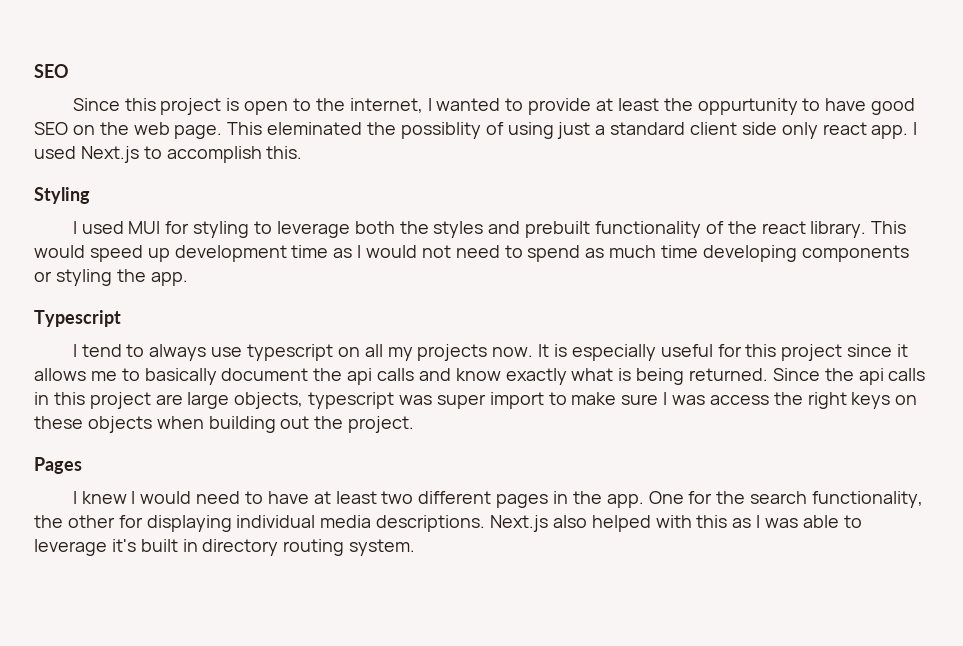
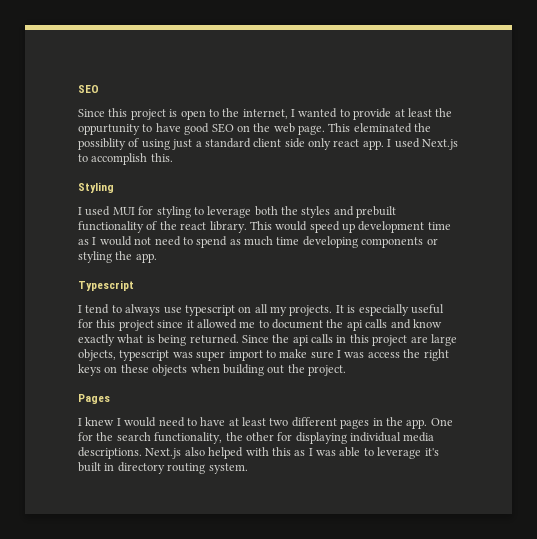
[417,344,534,361] projects now. -> [289,305,333,316] projects.
[34,368,86,381] allows -> [196,319,237,329] allowed
[144,368,217,385] basically -> (269, 324) none

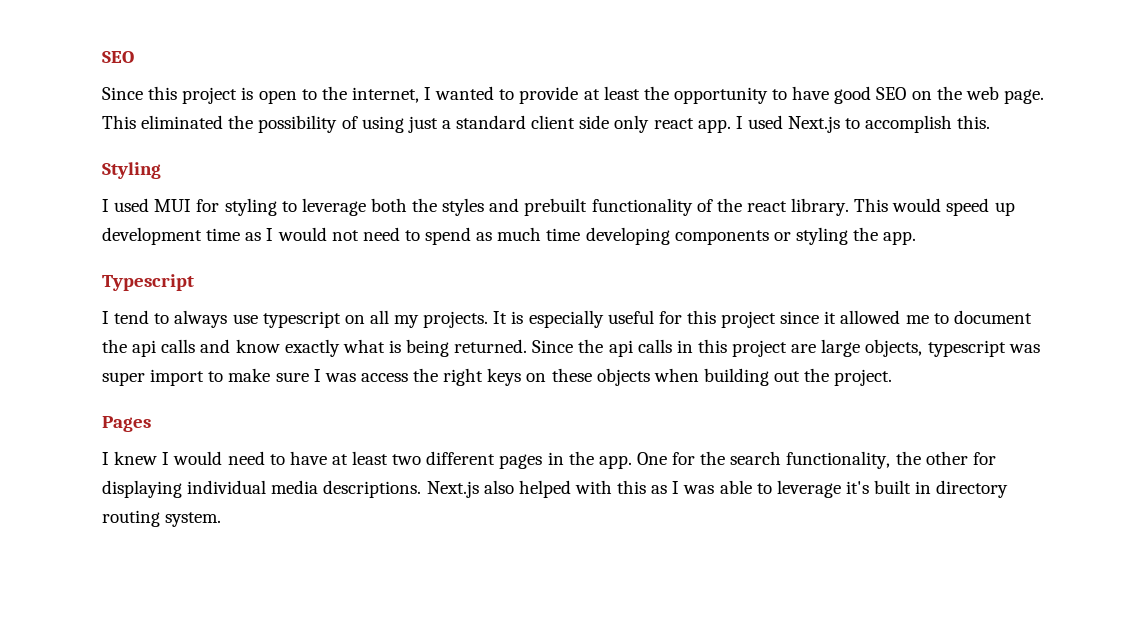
[78,124,140,135] oppurtunity -> [673,87,768,104] opportunity
[353,123,432,133] [78,138,126,150] eleminated the possiblity -> [141,115,338,133] eliminated the possibility

